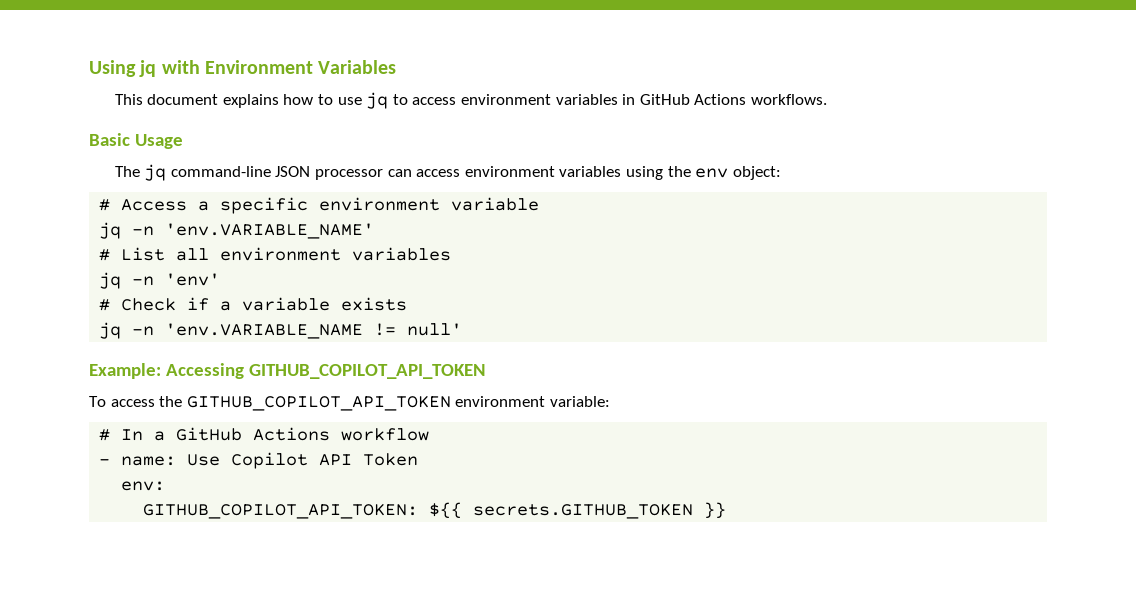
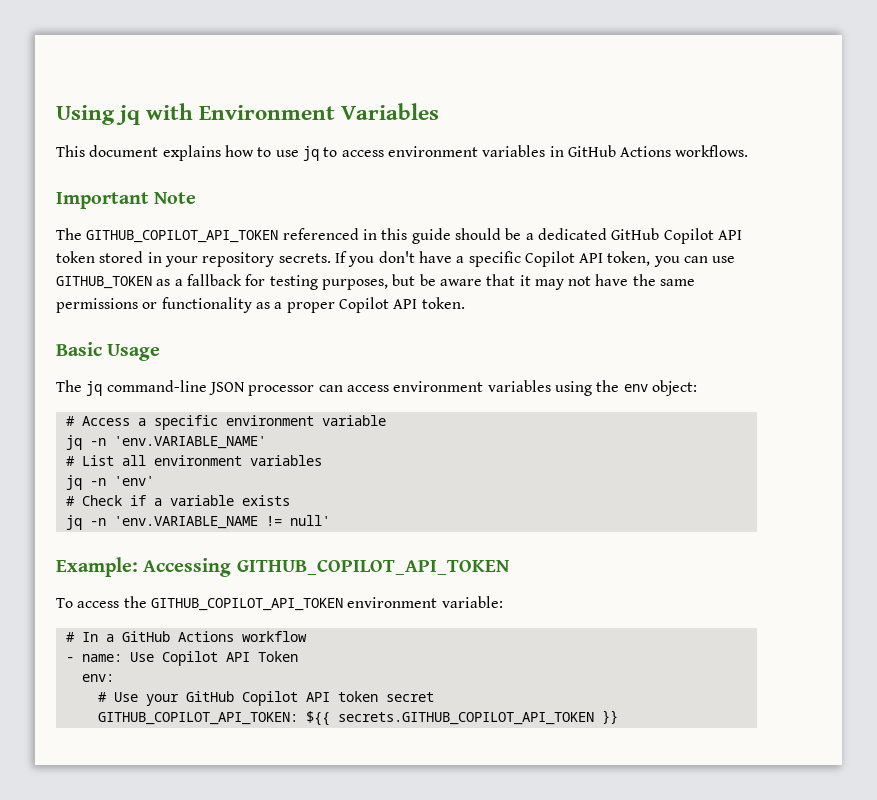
(827, 99) none -> [56,192,197,209] [56,228,742,244] [56,251,736,267] [56,274,696,290] [56,297,465,313] // Important Note // The GITHUB_COPILOT_API_TOKEN referenced in this guide should be a dedicated GitHub Copilot API token stored in your repository secrets. If you don't have a specific Copilot API token, you can use GITHUB_TOKEN as a fallback for testing purposes, but be aware that it may not have the same permissions or functionality as a proper Copilot API token.
(166, 486) none -> [97,691,434,706] // # Use your GitHub Copilot API token secret
[473,504,694,519] secrets.GITHUB_TOKEN -> [337,712,594,725] secrets.GITHUB_COPILOT_API_TOKEN

